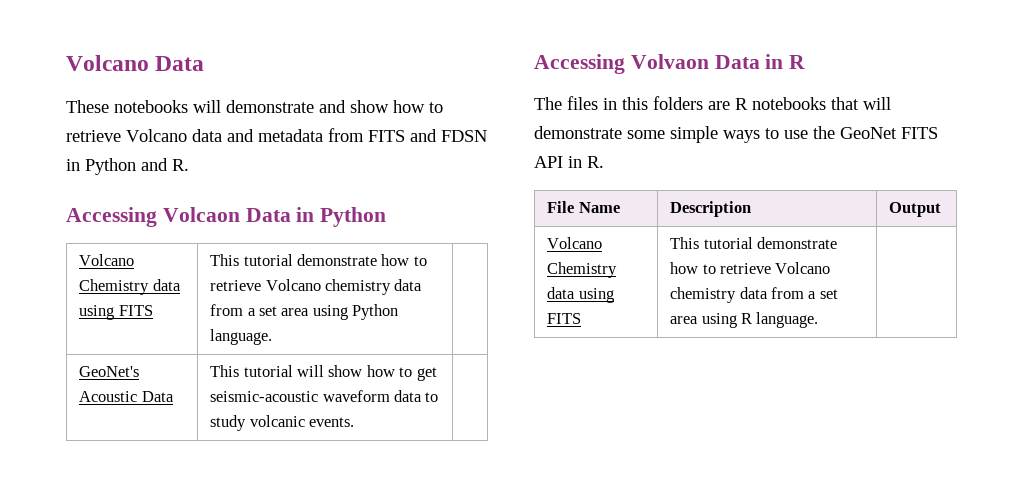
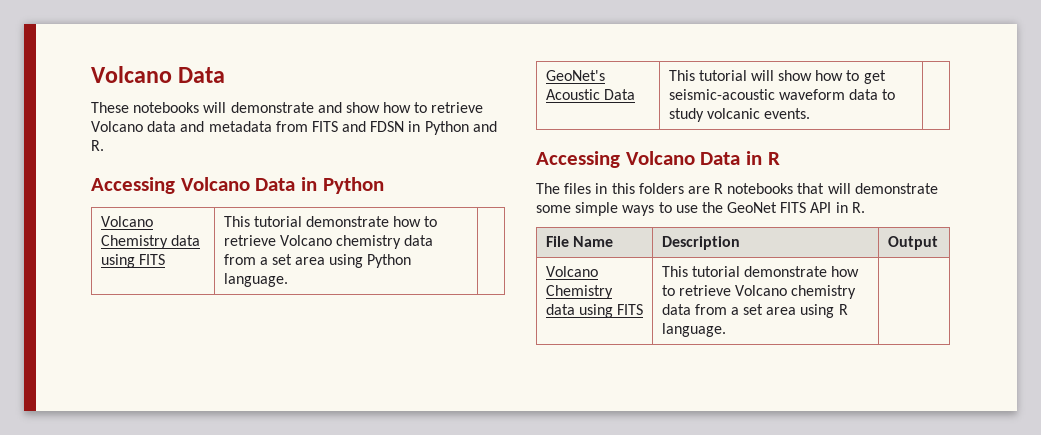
[162,207,240,222] Volcaon -> [180,177,250,191] Volcano
[630,54,709,69] Volvaon -> [625,151,695,165] Volcano

